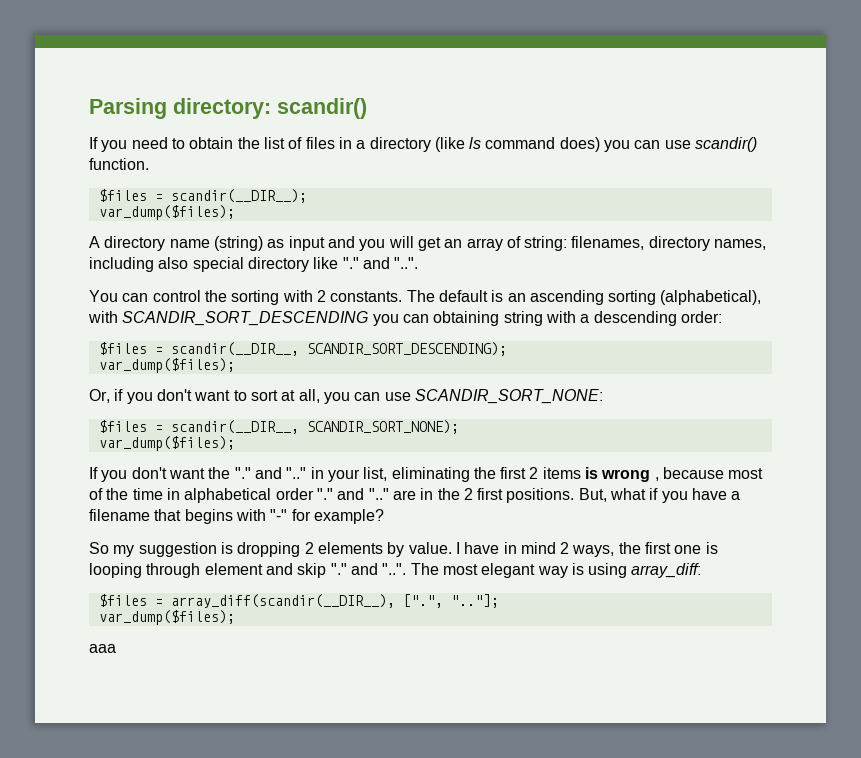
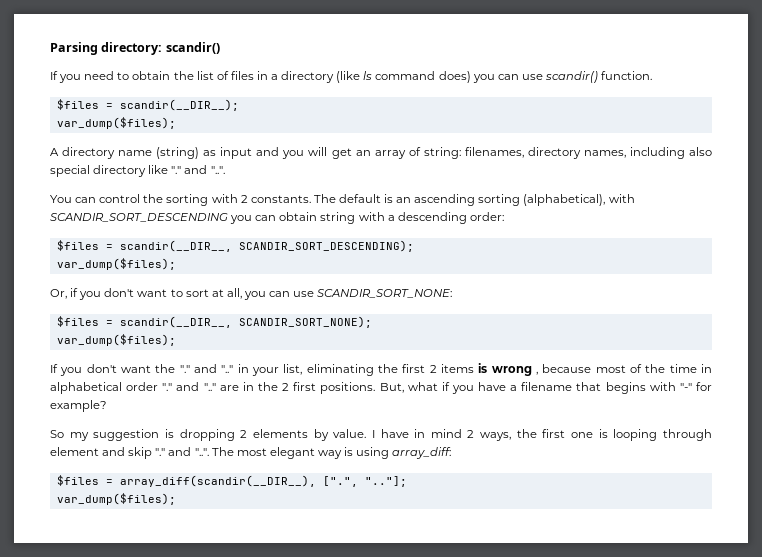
[433,311,500,326] obtaining -> [279,212,318,221] obtain
[89,644,116,653] // aaa -> (176, 499) none

